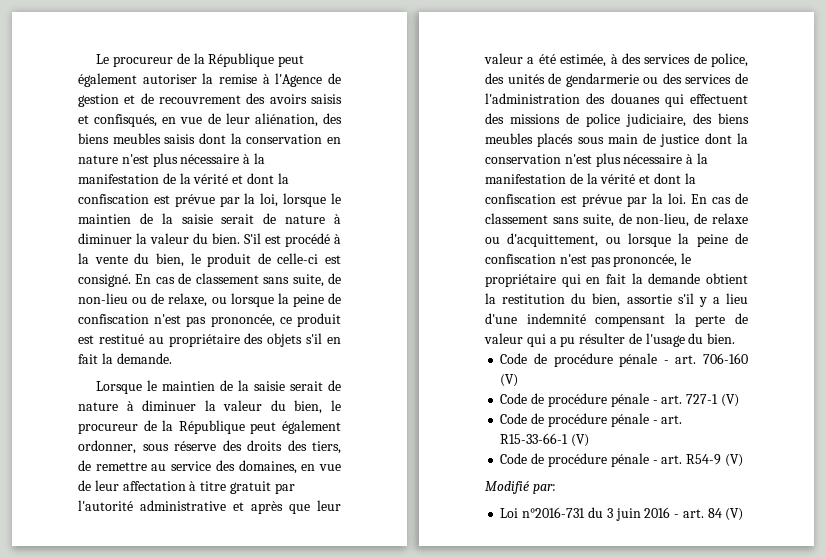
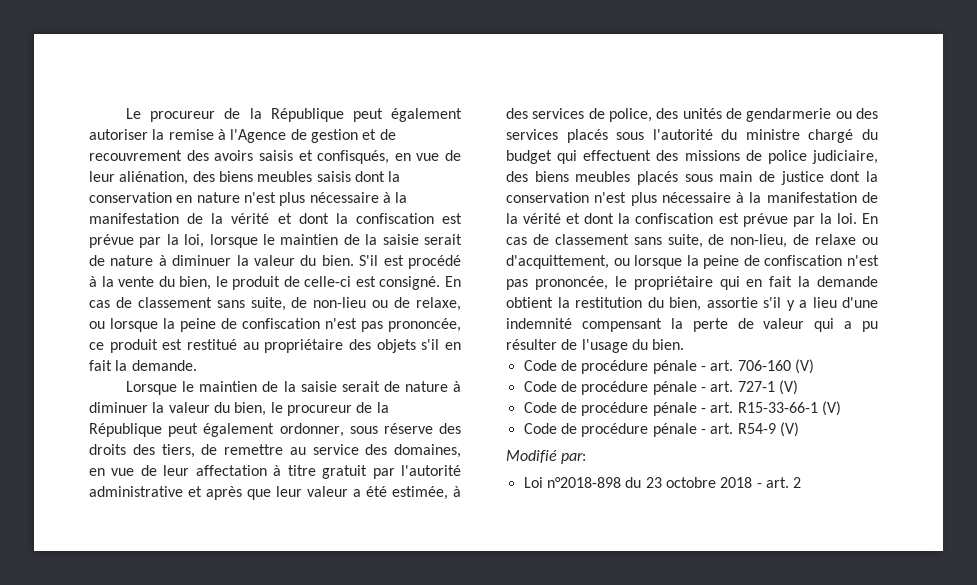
[735,73,748,84] [485,93,660,104] de l'administration des douanes -> [566,129,878,143] [506,150,552,164] placés sous l'autorité du ministre chargé du budget
[522,507,744,521] n°2016-731 du 3 juin 2016 - art. 84 (V) -> [546,477,802,488] n°2018-898 du 23 octobre 2018 - art. 2

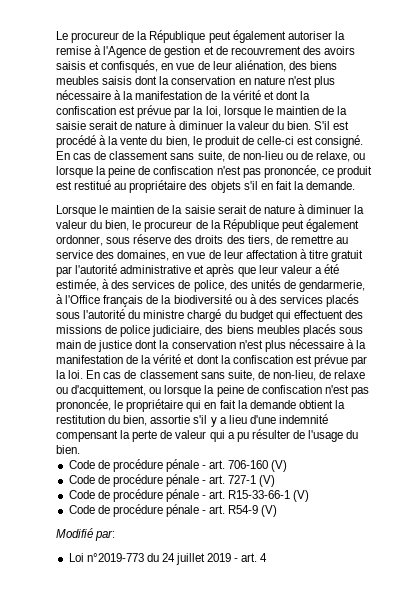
[746,108,852,122] gendarmerie ou -> [298,280,365,292] [56,294,257,307] gendarmerie, à l'Office français de la biodiversité ou à
[546,477,802,488] n°2018-898 du 23 octobre 2018 - art. 2 -> [86,553,268,565] n°2019-773 du 24 juillet 2019 - art. 4

